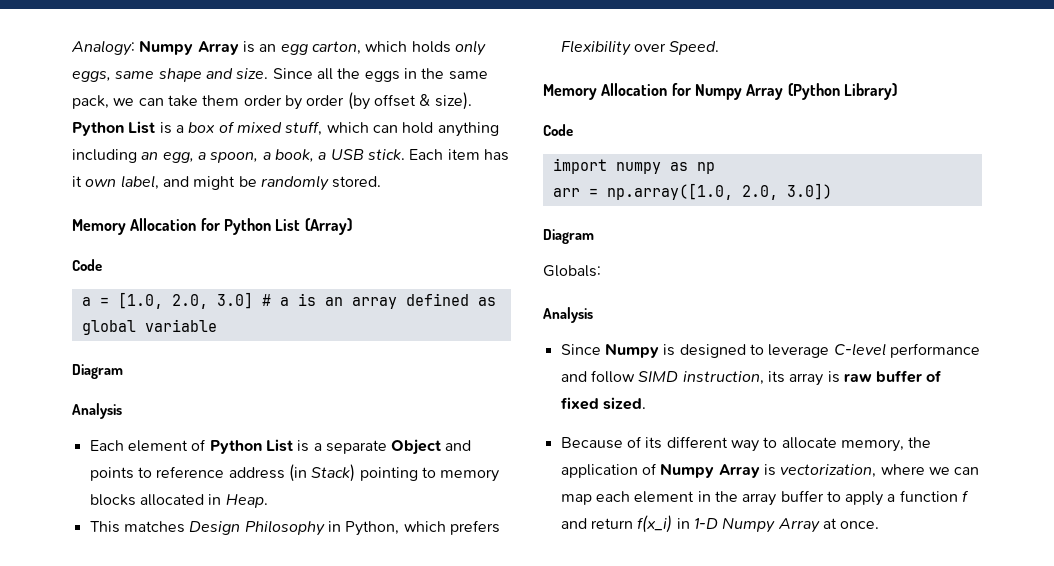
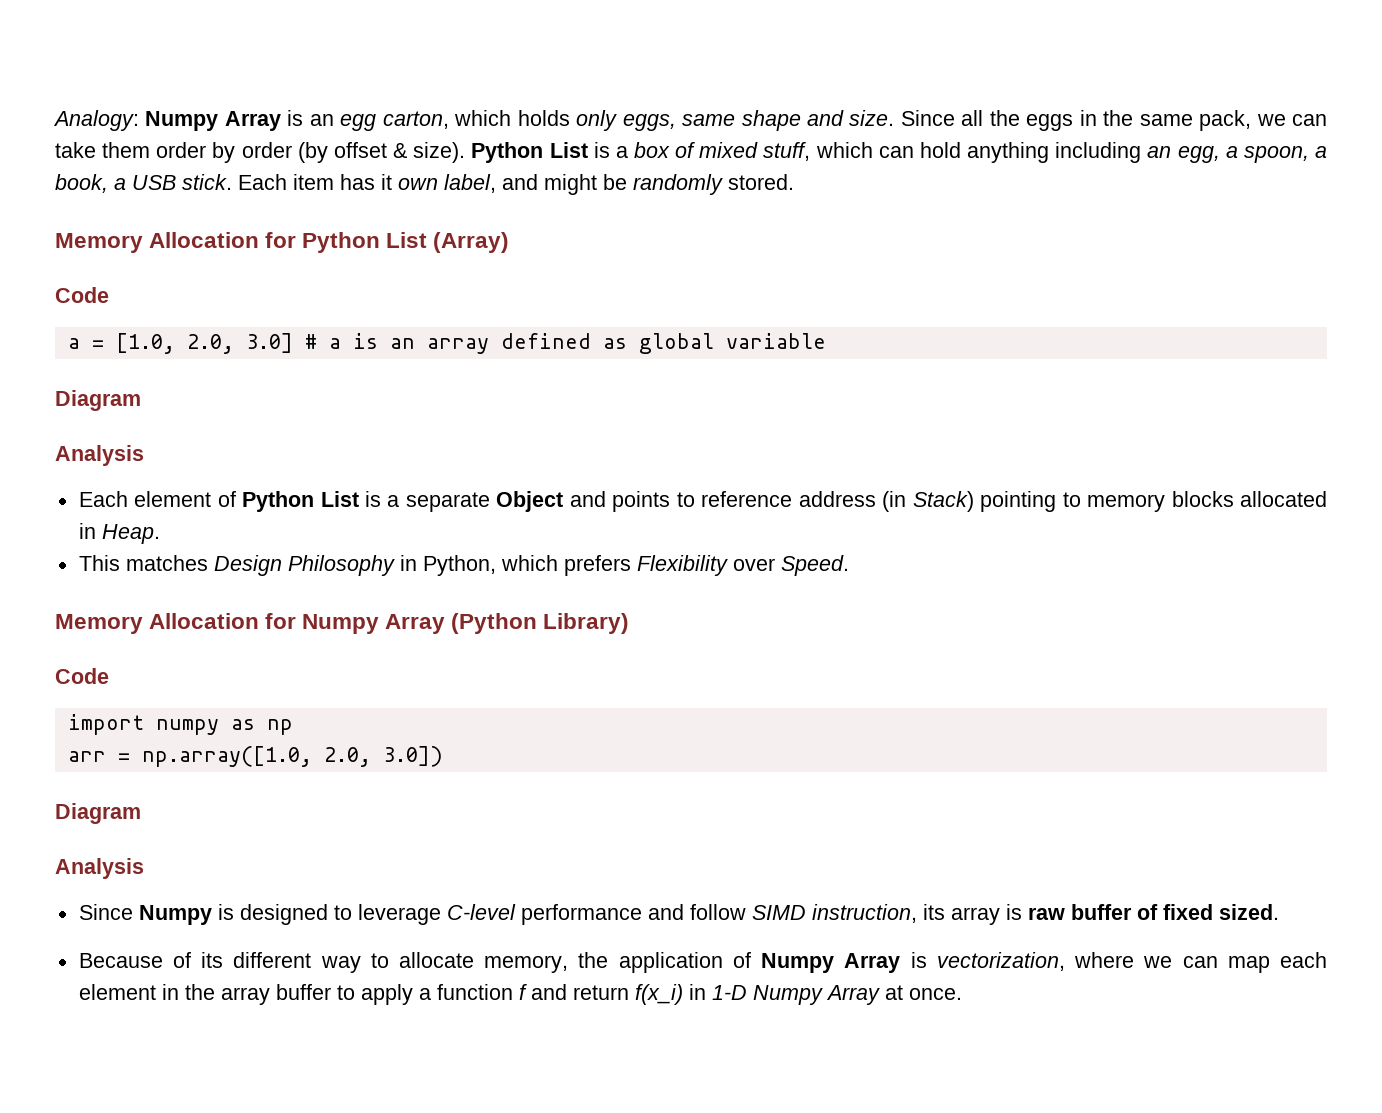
[543,265,601,277] // Globals: -> (141, 813) none

